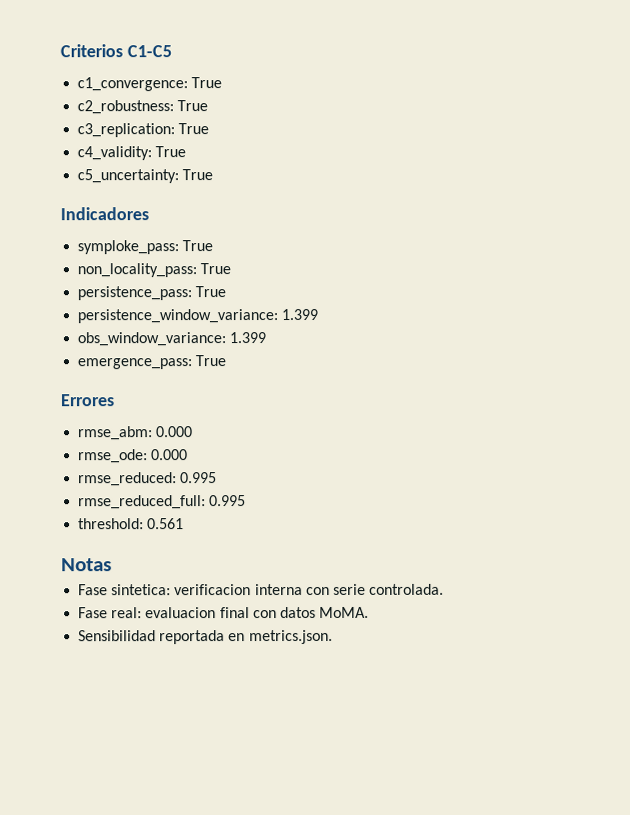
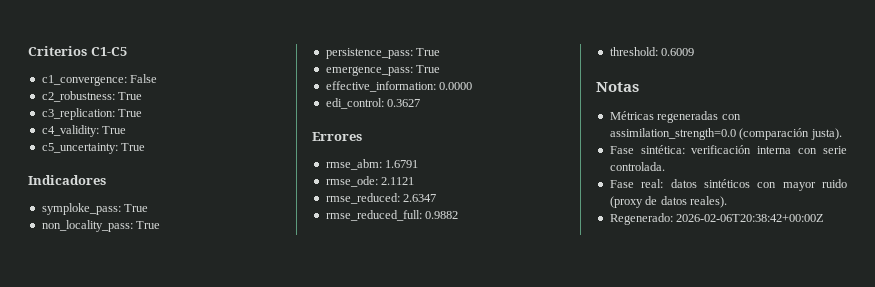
[191,77,223,89] True -> [130,74,158,83] False
[77,308,319,324] [77,332,267,347] [77,355,227,370] persistence_window_variance: 1.399 // obs_window_variance: 1.399 // emergence_pass: True -> [325,65,441,76] [325,81,473,92] [325,98,421,109] emergence_pass: True // effective_information: 0.0000 // edi_control: 0.3627
[156,426,194,438] 0.000 -> [385,160,419,168] 1.6791
[151,449,189,461] 0.000 -> [381,177,415,185] 2.1121
[180,472,218,484] 0.995 -> [403,194,437,202] 2.6347
[209,495,247,507] 0.995 -> [425,211,459,219] 0.9882
[147,518,185,530] 0.561 -> [661,48,695,56] 0.6009
[78,584,252,596] // Fase sintetica: verificacion -> [609,111,741,123] [609,128,842,140] [609,145,752,154] // Métricas regeneradas con assimilation_strength=0.0 (comparación justa). // Fase sintética: verificación
[145,606,370,619] [78,629,333,645] evaluacion final con datos MoMA. // Sensibilidad reportada en metrics.json. -> [670,179,847,191] [609,196,727,208] [609,213,825,225] datos sintéticos con mayor ruido (proxy de datos reales). // Regenerado: 2026-02-06T20:38:42+00:00Z

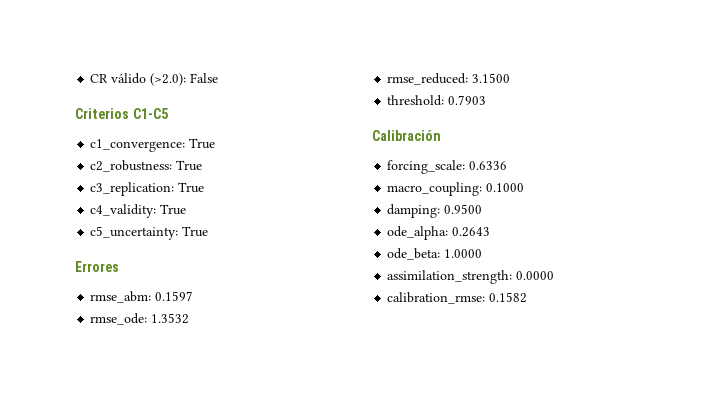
(28, 51) none -> [90,73,219,86] CR válido (>2.0): False //
[130,74,158,83] False -> [189,138,216,149] True
[28,175,106,185] [41,203,149,215] [41,220,161,232] [325,48,441,59] [325,65,441,76] [325,81,473,92] [325,98,421,109] // Indicadores // symploke_pass: True // non_locality_pass: True // persistence_pass: True // emergence_pass: True // effective_information: 0.0000 // edi_control: 0.3627 -> (209, 231) none
[385,160,419,168] 1.6791 -> [155,291,194,301] 0.1597
[381,177,415,185] 2.1121 -> [151,313,190,324] 1.3532
[403,194,437,202] [325,210,459,221] [609,47,695,56] [596,82,639,92] [609,111,741,123] [609,128,842,140] [609,145,847,154] [609,162,665,171] [609,179,847,191] [609,196,727,208] [609,213,825,225] 2.6347 // rmse_reduced_full: 0.9882 // threshold: 0.6009 // Notas // Métricas regeneradas con assimilation_strength=0.0 (comparación justa). // Fase sintética: verificación interna con serie controlada. // Fase real: datos sintéticos con mayor ruido (proxy de datos reales). // Regenerado: 2026-02-06T20:38:42+00:00Z -> [472,73,511,83] [387,95,487,106] [372,130,441,141] [387,160,508,174] [387,182,525,196] [387,204,483,218] [387,226,491,240] [387,248,483,260] [387,270,555,284] [387,292,528,304] 3.1500 // threshold: 0.7903 // Calibración // forcing_scale: 0.6336 // macro_coupling: 0.1000 // damping: 0.9500 // ode_alpha: 0.2643 // ode_beta: 1.0000 // assimilation_strength: 0.0000 // calibration_rmse: 0.1582

